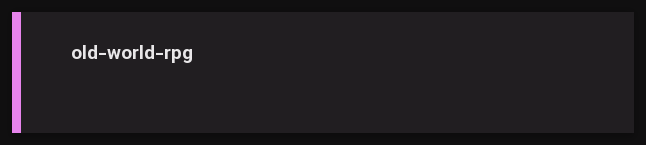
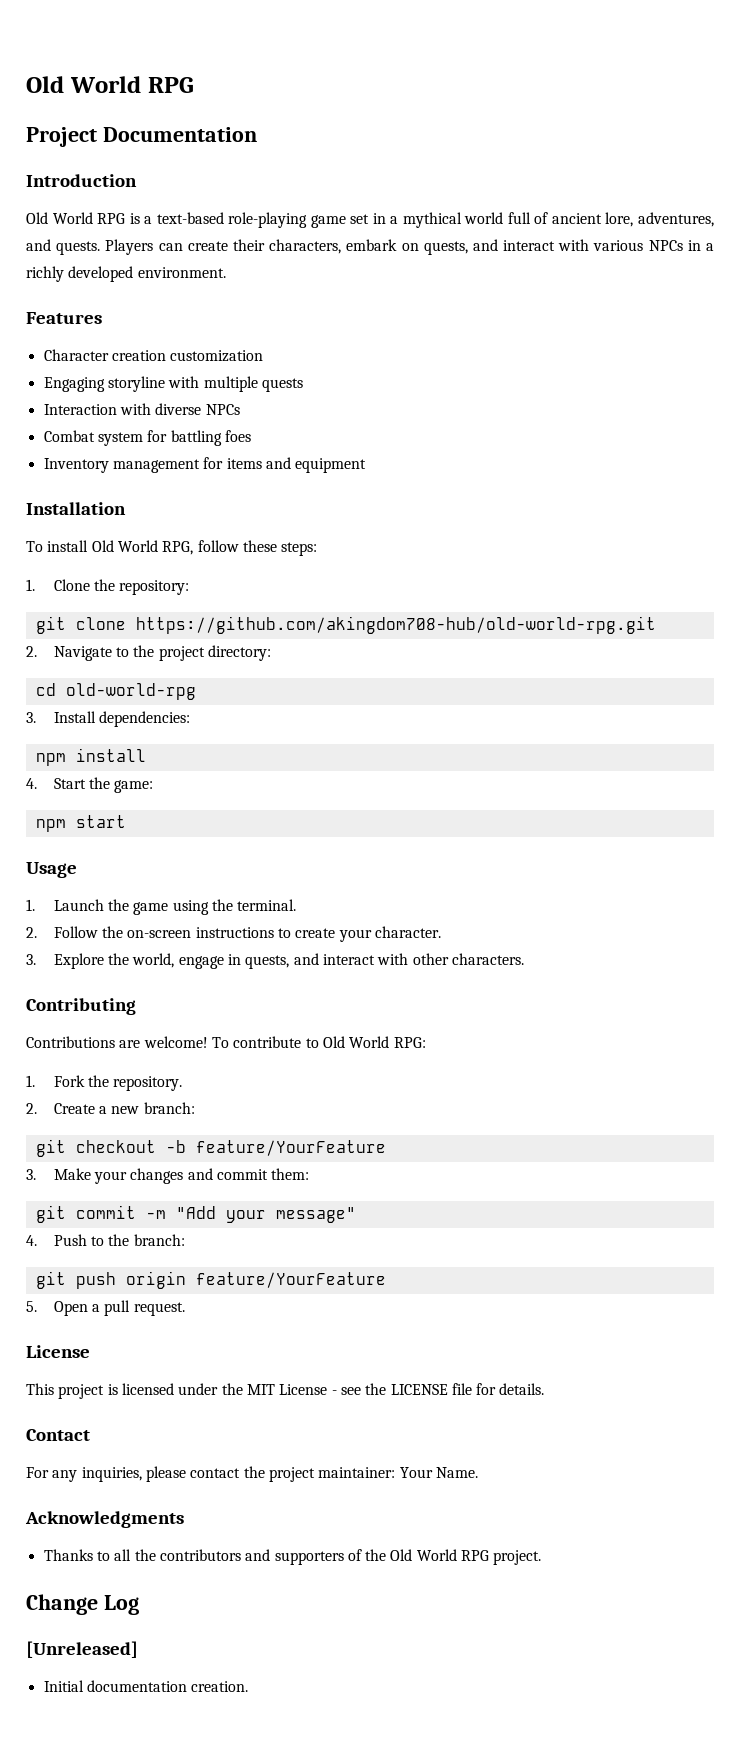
[71,45,193,63] old-world-rpg -> [26,76,194,93] [26,127,257,147] [26,174,137,187] [26,212,715,228] [26,239,714,255] [26,266,226,282] [26,312,102,324] [43,349,264,362] [43,376,303,392] [43,403,240,415] [43,430,251,446] [43,457,367,473] [26,502,126,515] [26,540,318,556] [26,579,190,595] [35,616,656,634] [26,645,272,661] [35,683,196,700] [26,711,191,727] [35,748,146,766] [26,777,154,793] [35,815,126,832] [26,862,77,878] [26,899,297,915] [26,926,442,942] [26,953,525,969] [26,998,136,1015] [26,1036,426,1048] [26,1075,183,1091] [26,1102,195,1114] [35,1139,386,1157] [26,1168,310,1184] [35,1205,356,1223] [26,1234,185,1246] [35,1271,386,1289] [26,1300,185,1316] [26,1345,90,1358] [26,1383,545,1399] [26,1429,90,1441] [26,1466,478,1482] [25,1511,184,1528] [43,1549,542,1565] [26,1594,139,1615] [26,1641,138,1658] [43,1680,249,1692] Old World RPG // Project Documentation // Introduction // Old World RPG is a text-based role-playing game set in a mythical world full of ancient lore, adventures, and quests. Players can create their characters, embark on quests, and interact with various NPCs in a richly developed environment. // Features // Character creation customization // Engaging storyline with multiple quests // Interaction with diverse NPCs // Combat system for battling foes // Inventory management for items and equipment // Installation // To install Old World RPG, follow these steps: // 1. Clone the repository: // git clone https://github.com/akingdom708-hub/old-world-rpg.git // 2. Navigate to the project directory: // cd old-world-rpg // 3. Install dependencies: // npm install // 4. Start the game: // npm start // Usage // 1. Launch the game using the terminal. // 2. Follow the on-screen instructions to create your character. // 3. Explore the world, engage in quests, and interact with other characters. // Contributing // Contributions are welcome! To contribute to Old World RPG: // 1. Fork the repository. // 2. Create a new branch: // git checkout -b feature/YourFeature // 3. Make your changes and commit them: // git commit -m "Add your message" // 4. Push to the branch: // git push origin feature/YourFeature // 5. Open a pull request. // License // This project is licensed under the MIT License - see the LICENSE file for details. // Contact // For any inquiries, please contact the project maintainer: Your Name. // Acknowledgments // Thanks to all the contributors and supporters of the Old World RPG project. // Change Log // [Unreleased] // Initial documentation creation.

